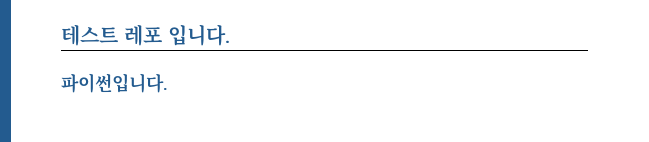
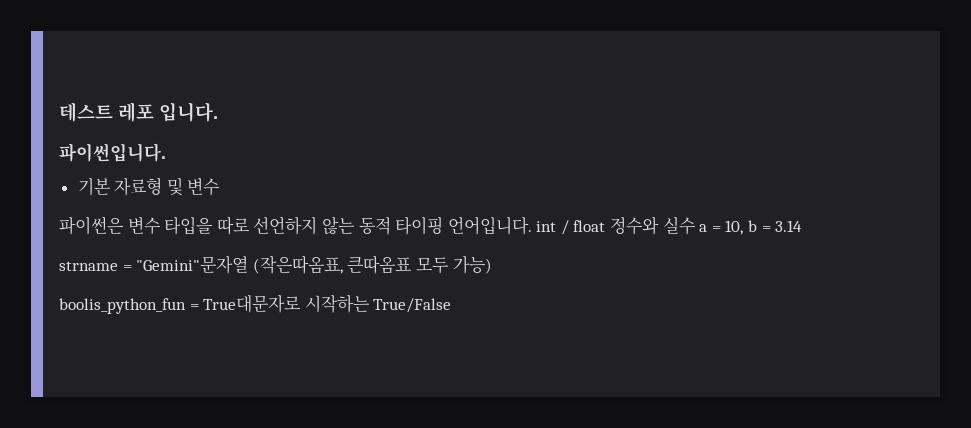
(167, 83) none -> [77,177,221,196] [59,216,803,235] [59,255,492,274] [59,295,452,314] // 기본 자료형 및 변수 // 파이썬은 변수 타입을 따로 선언하지 않는 동적 타이핑 언어입니다. int / float 정수와 실수 a = 10, b = 3.14 // strname = "Gemini"문자열 (작은따옴표, 큰따옴표 모두 가능) // boolis_python_fun = True대문자로 시작하는 True/False

